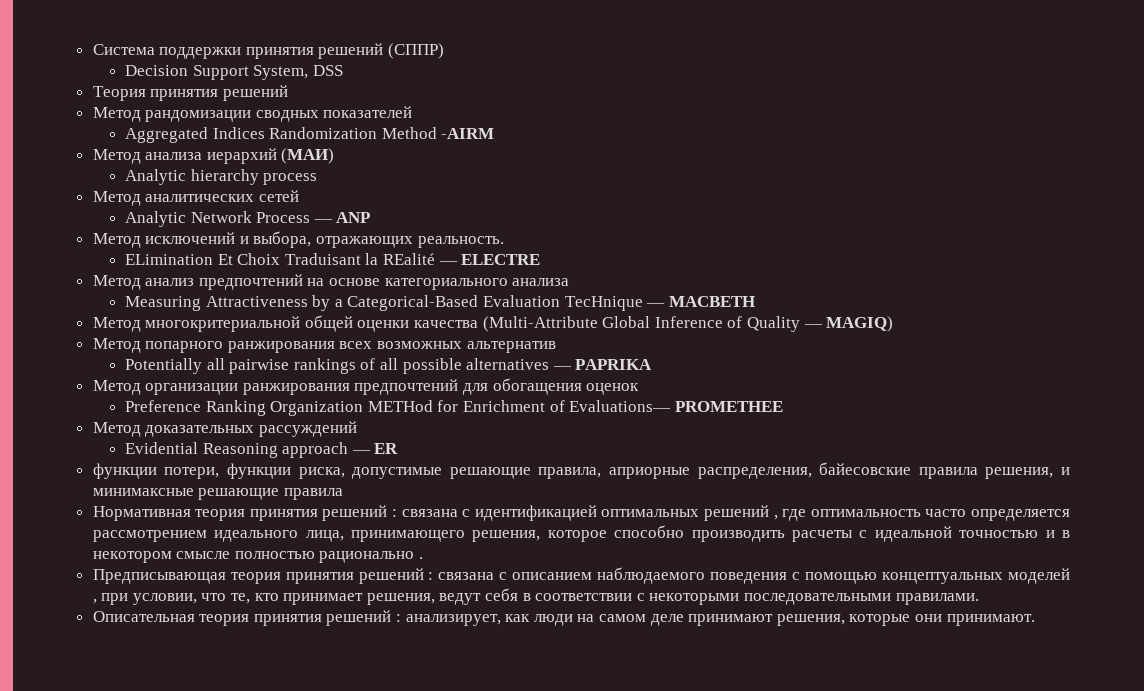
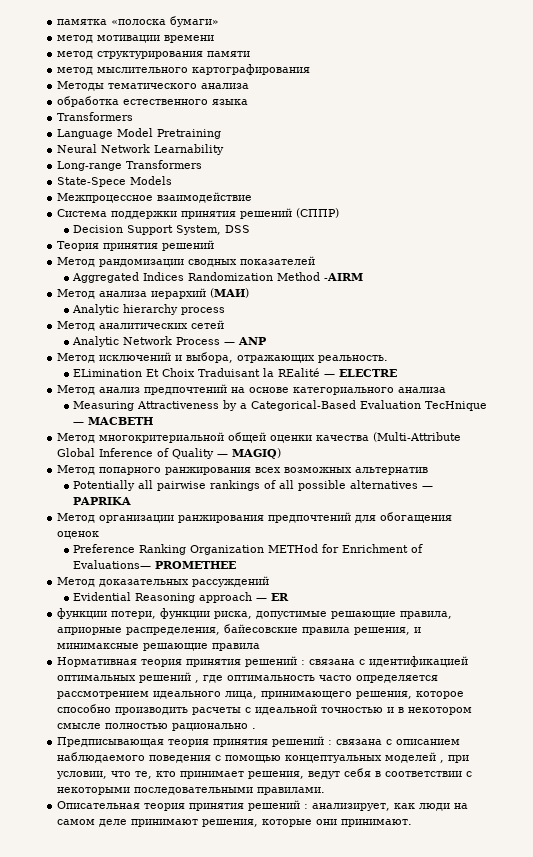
(92, 49) none -> [57,16,220,27] [57,35,215,43] [57,51,251,59] [57,64,311,75] [57,81,250,91] [57,96,249,107] [57,112,134,121] [57,128,222,139] [57,144,225,155] [57,160,203,171] [57,176,173,187] [57,192,253,203] памятка «полоска бумаги» // метод мотивации времени // метод структурирования памяти // метод мыслительного картографирования // Методы тематического анализа // обработка естественного языка // Transformers // Language Model Pretraining // Neural Network Learnability // Long-range Transformers // State-Spece Models // Межпроцессное взаимодействие //

